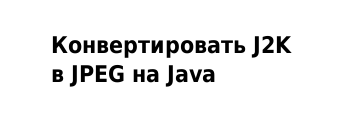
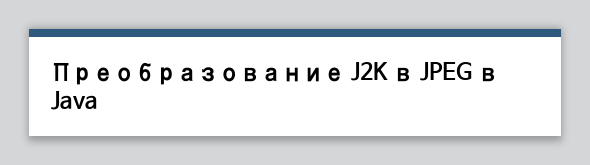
[51,36,246,58] Конвертировать -> [51,62,345,85] Преобразование
[132,69,160,83] на -> [478,67,500,82] в

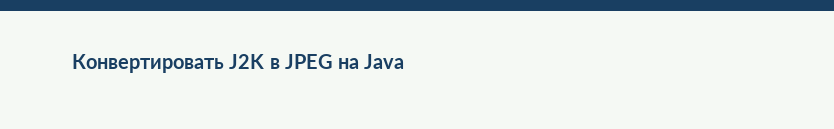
[51,62,345,85] Преобразование -> [72,54,224,73] Конвертировать
[478,67,500,82] в -> [338,58,360,69] на

